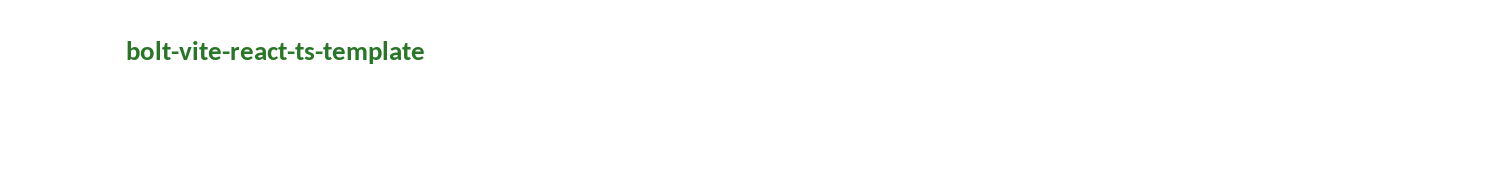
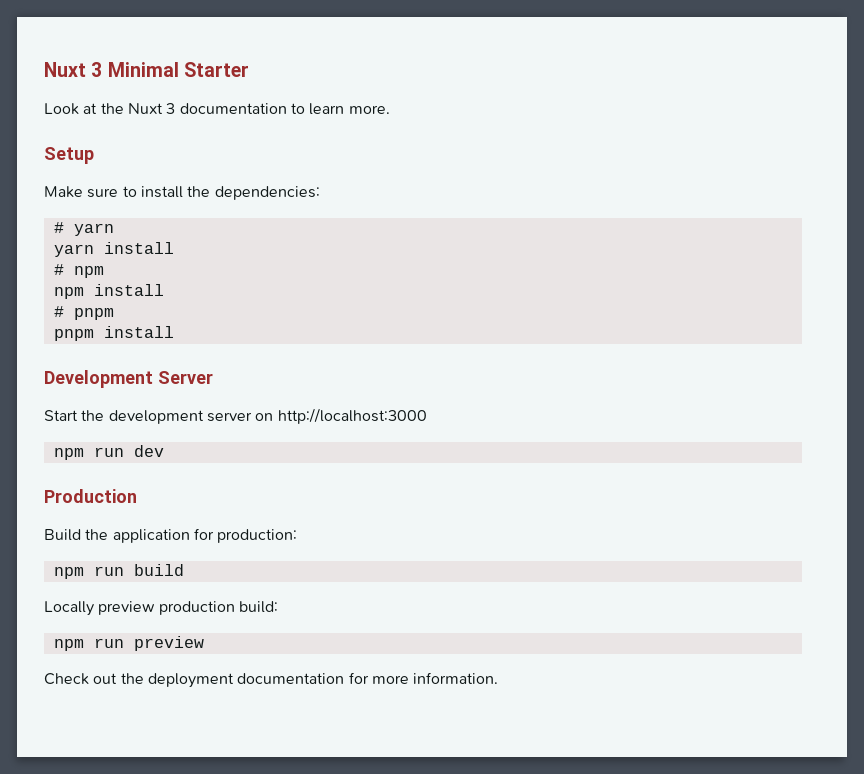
[126,41,425,64] bolt-vite-react-ts-template -> [44,62,249,77] [44,103,390,115] [44,147,94,164] [44,186,320,200] [53,222,114,236] [53,242,174,257] [53,264,104,278] [53,284,164,299] [53,306,114,320] [53,326,174,341] [44,370,213,388] [44,408,427,424] [53,445,164,460] [44,489,137,503] [44,528,298,543] [53,564,184,579] [44,601,278,616] [53,636,204,651] [44,672,499,688] Nuxt 3 Minimal Starter // Look at the Nuxt 3 documentation to learn more. // Setup // Make sure to install the dependencies: // # yarn // yarn install // # npm // npm install // # pnpm // pnpm install // Development Server // Start the development server on http://localhost:3000 // npm run dev // Production // Build the application for production: // npm run build // Locally preview production build: // npm run preview // Check out the deployment documentation for more information.

